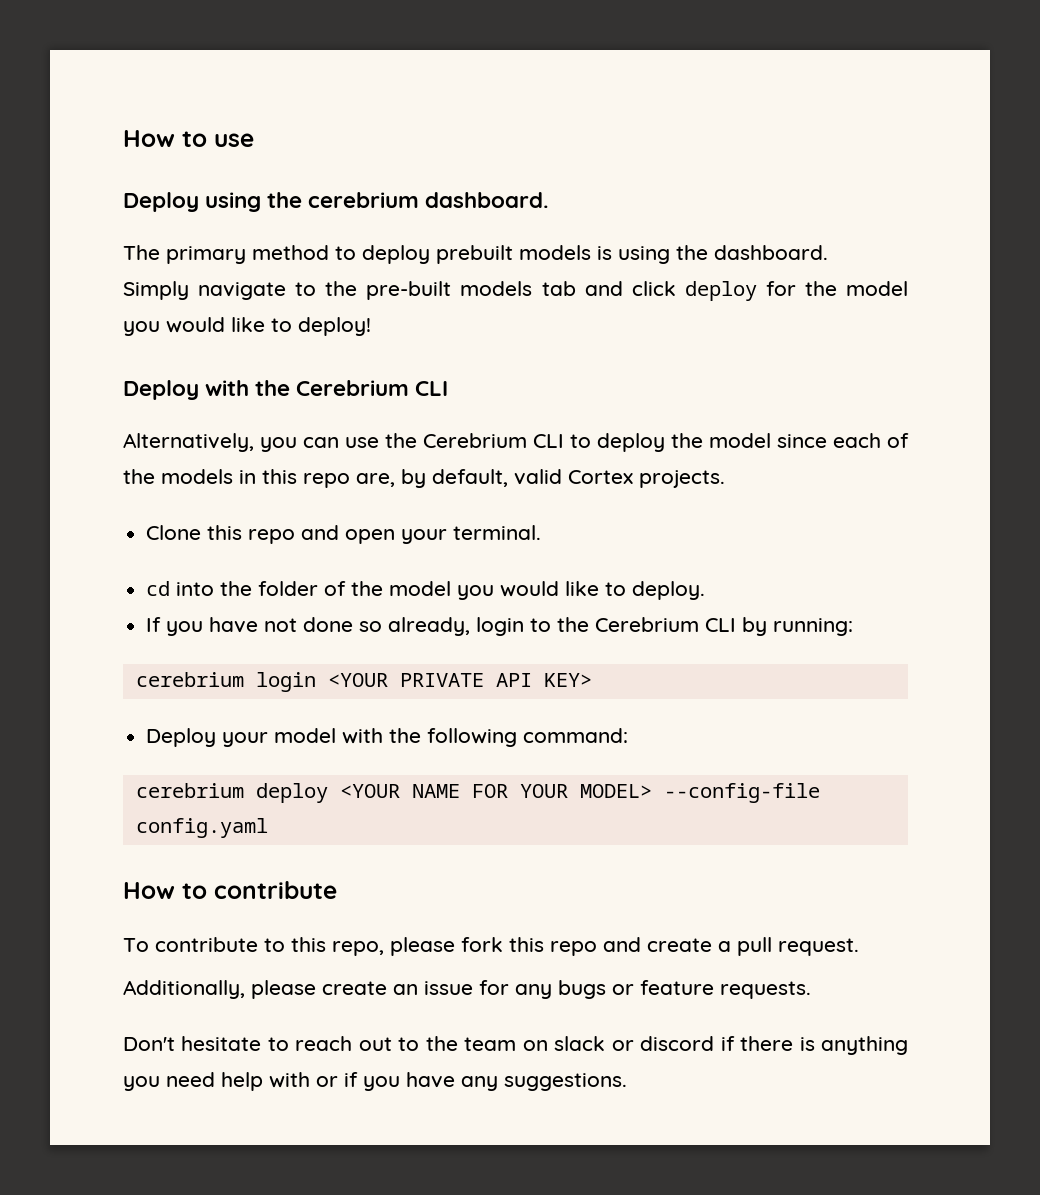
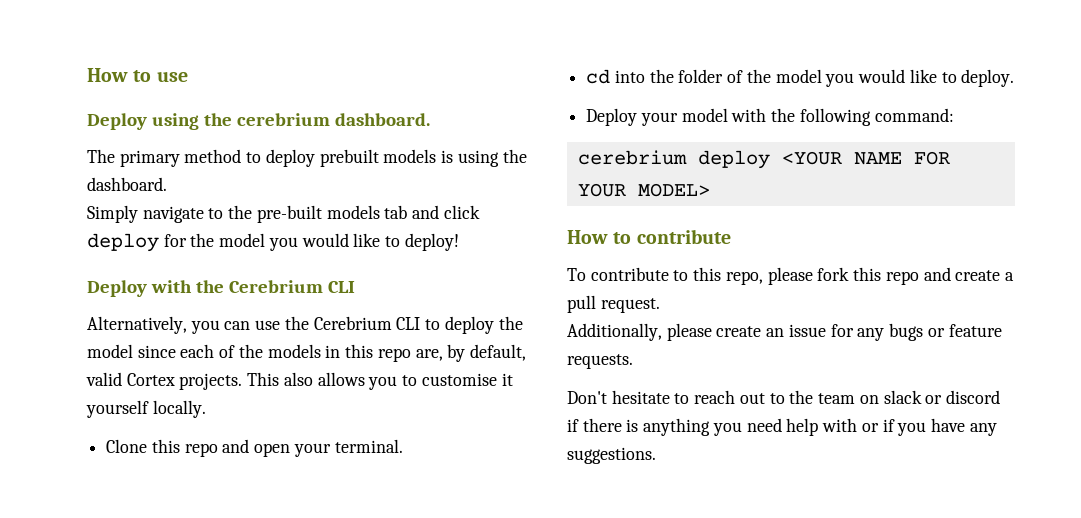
(725, 479) none -> [247,372,513,390] [86,400,206,418] This also allows you to customise it yourself locally.
[146,617,854,636] [135,672,592,692] // If you have not done so already, login to the Cerebrium CLI by running: // cerebrium login <YOUR PRIVATE API KEY> -> (1015, 78) none
[663,783,820,803] [135,818,268,838] --config-file config.yaml -> (710, 190) none

